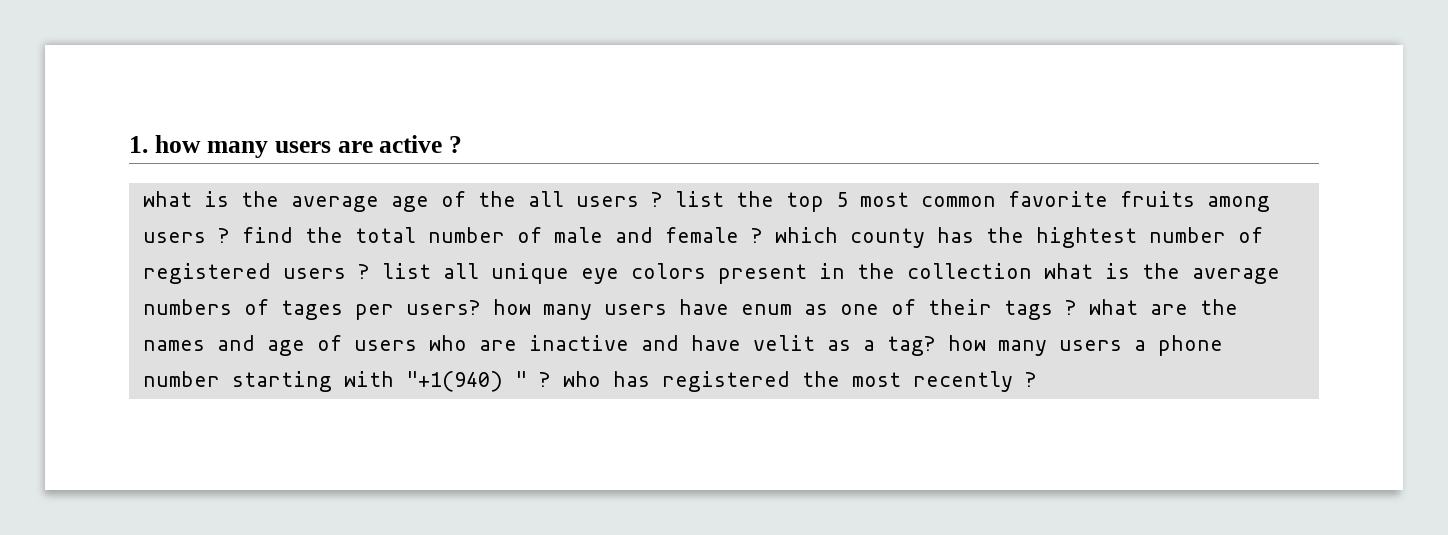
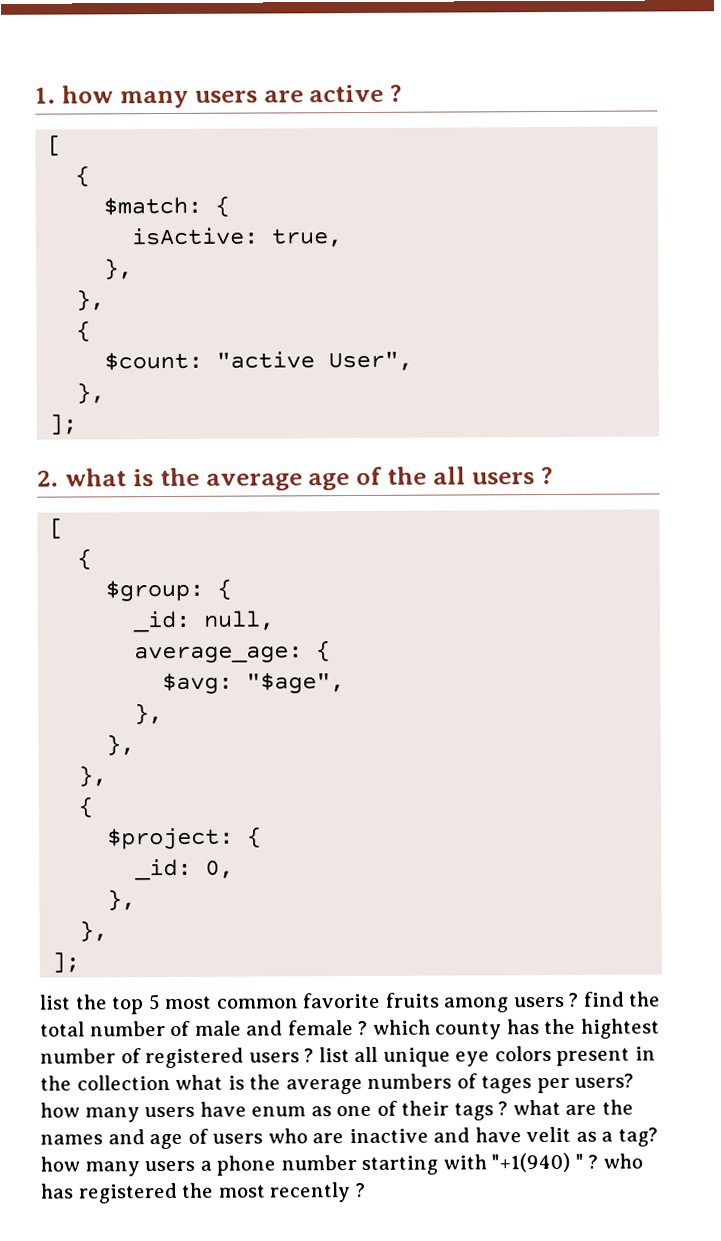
(463, 144) none -> [47,134,63,156] [75,165,91,187] [103,195,231,217] [131,227,344,248] [104,258,134,280] [76,289,106,311] [76,320,92,342] [104,351,414,372] [76,382,106,404] [48,413,79,435] [37,470,59,487] [ // { // $match: { // isActive: true, // }, // }, // { // $count: "active User", // }, // ]; // 2.
(663, 199) none -> [49,517,65,539] [77,548,93,570] [105,578,233,602] [132,610,276,633] [134,640,332,664] [162,672,346,695] [134,703,164,725] [106,734,136,756] [78,765,108,787] [78,796,95,818] [107,826,263,850] [134,858,235,881] [107,889,137,911] [79,920,109,942] [51,951,81,973] // [ // { // $group: { // _id: null, // average_age: { // $avg: "$age", // }, // }, // }, // { // $project: { // _id: 0, // }, // }, // ]; //

